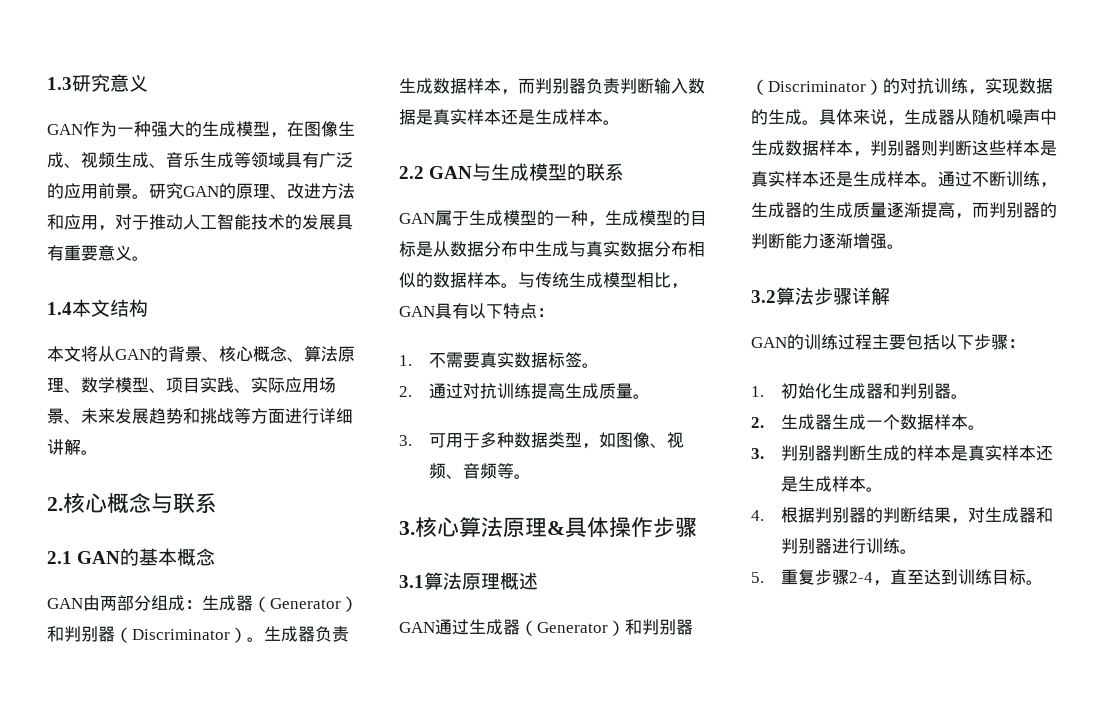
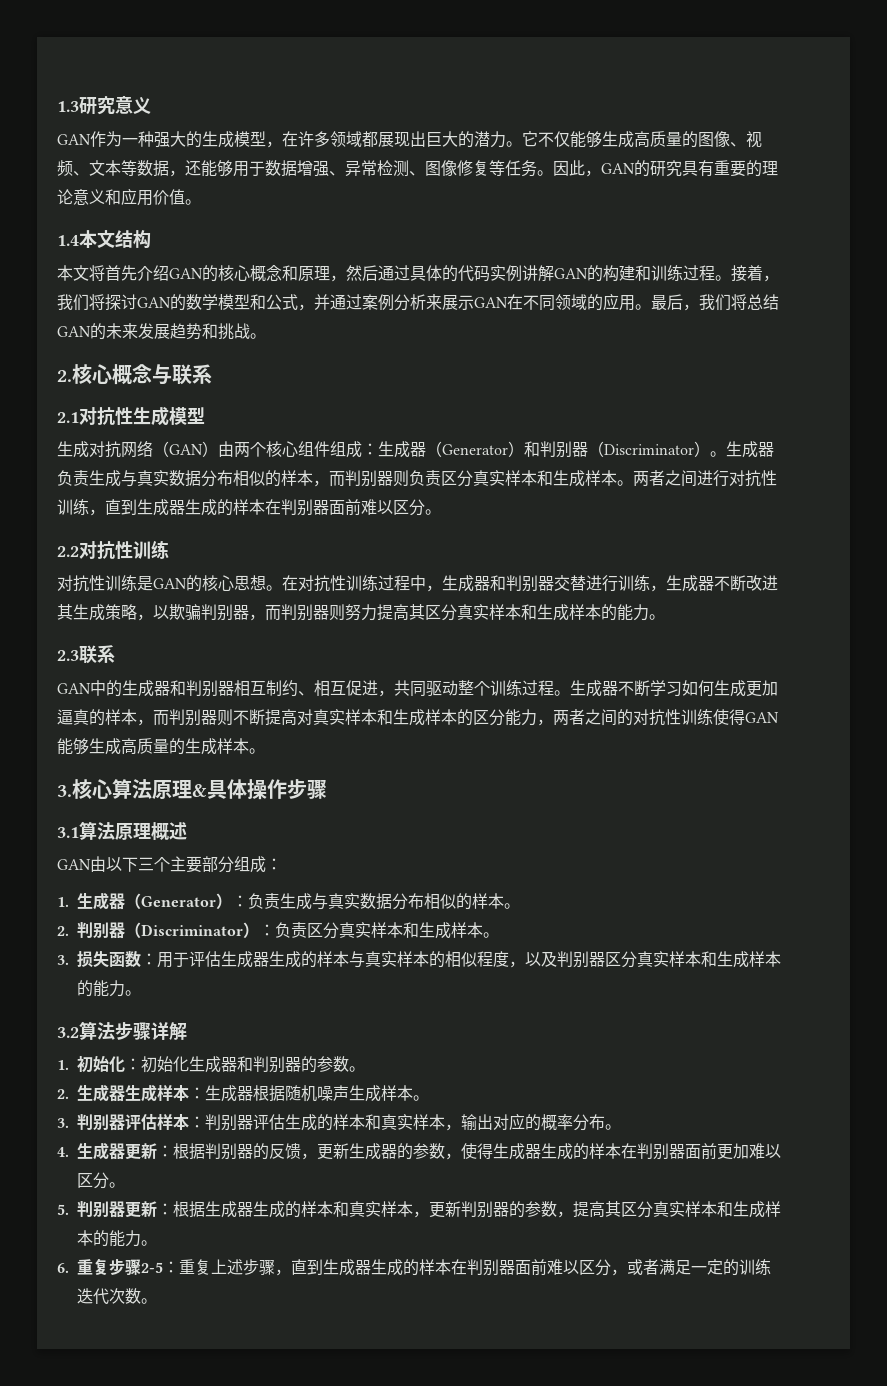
[304,121,355,137] [47,152,353,168] [47,183,355,199] [47,213,353,231] [47,245,132,261] 图像生成、视频生成、音乐生成等领域具有广泛的应用前景。研究GAN的原理、改进方法和应用，对于推动人工智能技术的发展具有重要意义 -> [298,131,762,148] [57,160,778,177] [57,188,185,206] 许多领域都展现出巨大的潜力。它不仅能够生成高质量的图像、视频、文本等数据，还能够用于数据增强、异常检测、图像修复等任务。因此，GAN的研究具有重要的理论意义和应用价值
[98,346,355,362] [47,377,336,393] [47,408,81,424] 从GAN的背景、核心概念、算法原理、数学模型、项目实践、实际应用场景、 -> [105,265,779,282] [57,293,779,311] [57,323,106,340] 首先介绍GAN的核心概念和原理，然后通过具体的代码实例讲解GAN的构建和训练过程。接着，我们将探讨GAN的数学模型和公式，并通过案例分析来展示GAN在不同领域的应用。最后，我们将总结GAN的
[234,408,353,424] [47,439,81,455] 等方面进行详细讲解 -> (250, 331) none
[77,548,216,566] [47,595,151,611] GAN的基本概念 // GAN由两部分 -> [79,406,205,426] [57,440,330,458] 对抗性生成模型 // 生成对抗网络（GAN）由两个核心组件
[433,78,705,95] [399,109,620,125] [399,163,625,181] [399,210,707,227] [399,241,705,257] [399,272,688,289] [399,303,554,319] [399,352,599,368] [399,383,650,399] [399,432,684,449] [428,463,514,479] 数据样本，而判别器负责判断输入数据是真实样本还是生成样本。 // 2.2 GAN与生成模型的联系 // GAN属于生成模型的一种，生成模型的目标是从数据分布中生成与真实数据分布相似的数据样本。与传统生成模型相比，GAN具有以下特点： // 1.不需要真实数据标签。 // 2.通过对抗训练提高生成质量。 // 3.可用于多种数据类型，如图像、视频、音频等 -> [121,470,777,487] [57,499,441,516] [57,540,169,559] [57,575,778,592] [57,604,665,621] [57,645,115,664] [57,680,778,697] [57,709,779,726] [57,738,249,755] 与真实数据分布相似的样本，而判别器则负责区分真实样本和生成样本。两者之间进行对抗性训练，直到生成器生成的样本在判别器面前难以区分。 // 2.2对抗性训练 // 对抗性训练是GAN的核心思想。在对抗性训练过程中，生成器和判别器交替进行训练，生成器不断改进其生成策略，以欺骗判别器，而判别器则努力提高其区分真实样本和生成样本的能力。 // 2.3联系 // GAN中的生成器和判别器相互制约、相互促进，共同驱动整个训练过程。生成器不断学习如何生成更加逼真的样本，而判别器则不断提高对真实样本和生成样本的区分能力，两者之间的对抗性训练使得GAN能够生成高质量的生成样本
[435,619,693,636] [751,78,1053,95] [751,109,1057,126] [751,140,1057,157] [751,171,1057,188] [751,202,1057,219] [751,233,887,249] 通过生成器（Generator）和判别器（Discriminator）的对抗训练，实现数据的生成。具体来说，生成器从随机噪声中生成数据样本，判别器则判断这些样本是真实样本还是生成样本。通过不断训练，生成器的生成质量逐渐提高，而判别器的判断能力逐渐增强 -> [90,856,282,873] [57,892,520,910] [57,922,499,939] [57,951,781,968] [77,980,125,997] 由以下三个主要部分组成： // 1.生成器（Generator）：负责生成与真实数据分布相似的样本。 // 2.判别器（Discriminator）：负责区分真实样本和生成样本。 // 3.损失函数：用于评估生成器生成的样本与真实样本的相似程度，以及判别器区分真实样本和生成样本的能力
[751,334,1025,350] [751,386,764,397] GAN的训练过程主要包括以下步骤： // 1. -> [57,1056,141,1073] 1.初始化：
(951, 391) none -> [301,1056,349,1073] 的参数
[865,414,934,430] 一个数据 -> [157,1084,381,1102] 样本：生成器根据随机噪声生成
[831,445,1053,461] [780,476,883,492] [751,507,1053,524] [780,538,917,554] [751,572,764,583] 判断生成的样本是真实样本还是生成样本。 // 4.根据判别器的判断结果，对生成器和判别器进行训练。 // 5. -> [125,1113,621,1131] [57,1142,781,1160] [77,1172,125,1189] [57,1201,781,1218] [77,1230,157,1247] [57,1263,69,1273] 评估样本：判别器评估生成的样本和真实样本，输出对应的概率分布。 // 4.生成器更新：根据判别器的反馈，更新生成器的参数，使得生成器生成的样本在判别器面前更加难以区分。 // 5.判别器更新：根据生成器生成的样本和真实样本，更新判别器的参数，提高其区分真实样本和生成样本的能力。 // 6.
[848,569,1026,586] 2-4，直至达到训练目标 -> [141,1259,771,1276] [77,1288,141,1305] 2-5：重复上述步骤，直到生成器生成的样本在判别器面前难以区分，或者满足一定的训练迭代次数

